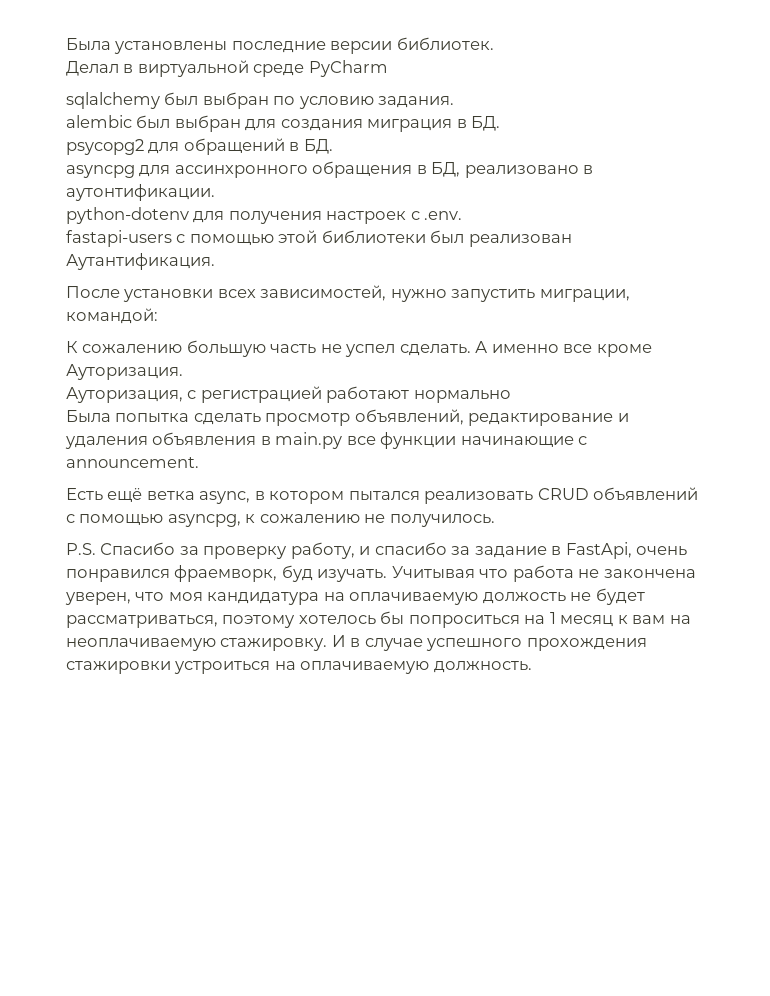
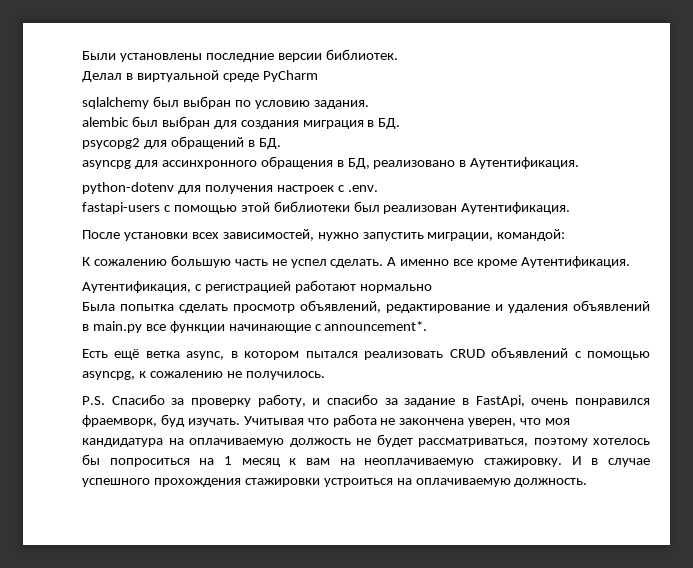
[66,38,111,51] Была -> [82,51,116,60] Были
[66,184,215,201] аутонтификации. -> [470,157,580,169] Аутентификация.
[66,253,215,270] Аутантификация. -> [461,202,571,214] Аутентификация.
[66,364,183,380] [66,387,183,403] Ауторизация. // Ауторизация, -> [521,256,631,268] [82,281,191,293] Аутентификация. // Аутентификация,
[152,432,257,445] объявления -> [573,300,650,311] объявлений
[66,457,199,468] announcement. -> [324,321,428,331] announcement*.

